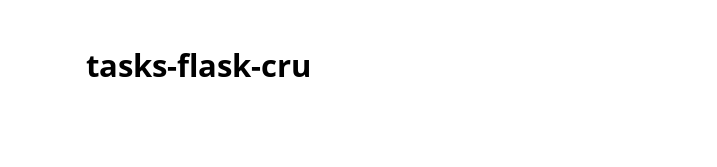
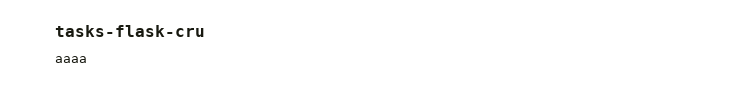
(311, 65) none -> [55,56,87,63] // aaaa

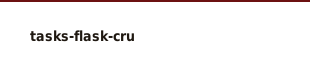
[55,56,87,63] // aaaa -> (135, 36) none

